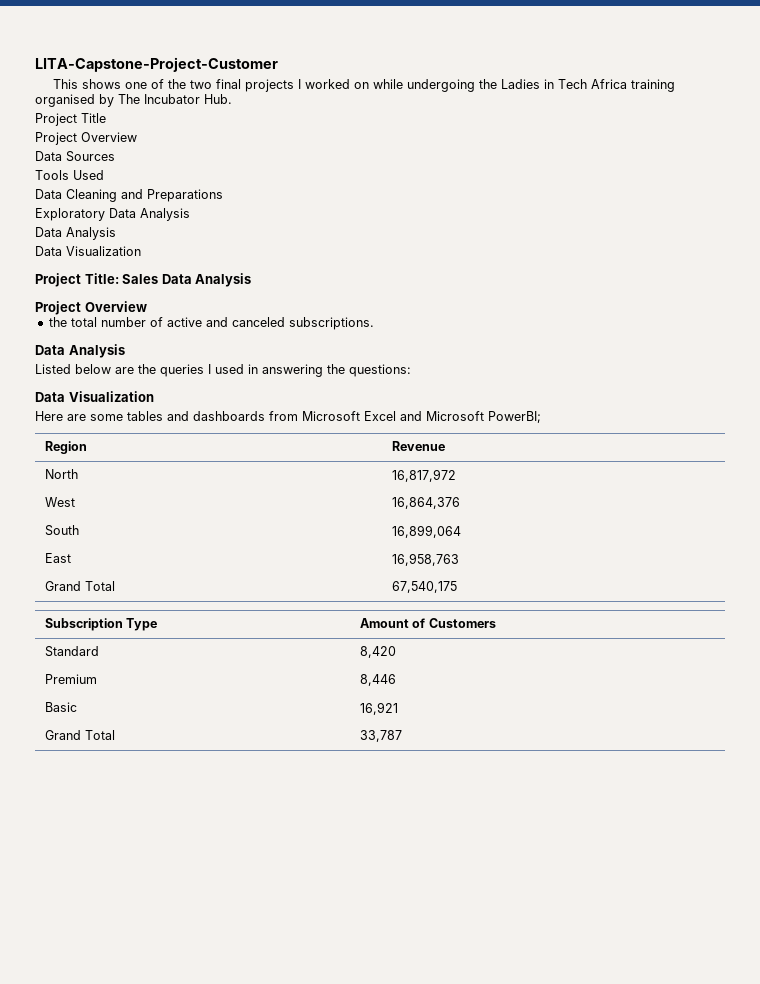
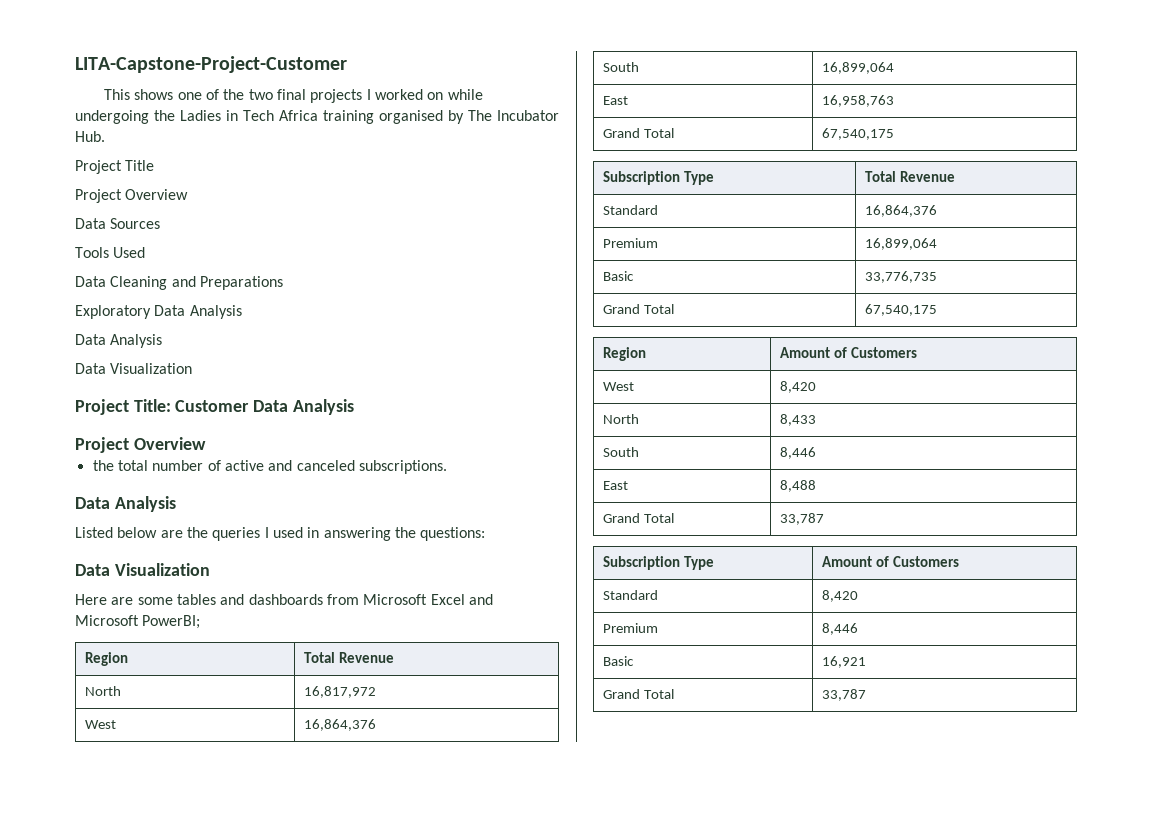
[122,274,159,284] Sales -> [175,400,250,412] Customer
(87, 447) none -> [304,652,336,663] Total
(457, 587) none -> [603,171,715,185] [865,171,956,182] [603,205,659,215] [865,205,938,217] [603,238,659,248] [865,238,938,250] [603,271,635,281] [865,271,938,283] [603,304,675,314] [865,304,938,316] [603,347,647,361] [780,347,918,358] [603,382,635,391] [780,381,817,393] [603,414,640,424] [780,414,817,426] [603,447,640,457] [780,447,817,459] [603,481,629,490] [780,480,817,492] [603,513,675,523] [780,513,825,525] // Subscription Type | Total Revenue // Standard | 16,864,376 // Premium | 16,899,064 // Basic | 33,776,735 // Grand Total | 67,540,175 // Region | Amount of Customers // West | 8,420 // North | 8,433 // South | 8,446 // East | 8,488 // Grand Total | 33,787

